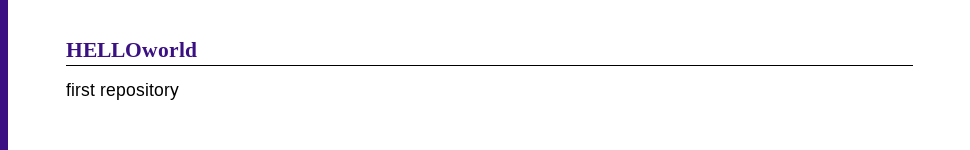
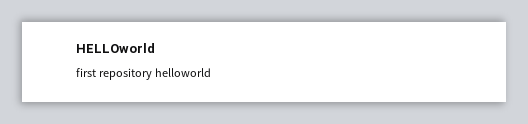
(179, 91) none -> [154,68,211,77] helloworld

